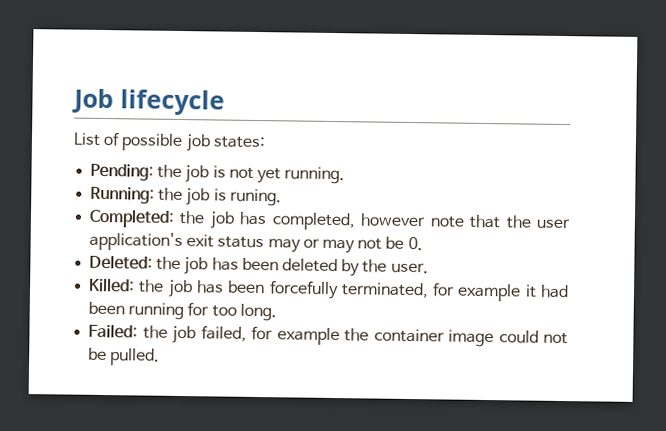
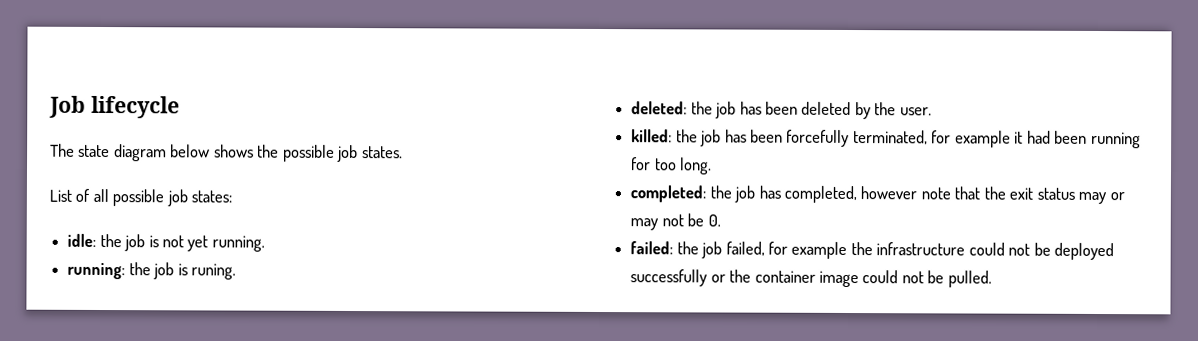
(225, 102) none -> [50,143,403,163] // The state diagram below shows the possible job states.
(121, 139) none -> [92,188,109,203] all
[90,163,155,181] Pending: -> [67,233,97,247] idle:
[90,186,156,204] Running: -> [67,262,126,280] running:
[89,208,570,231] [89,231,423,254] [89,254,154,270] Completed: the job has completed, however note that the user application's exit status may or may not be 0. // Deleted: -> [631,101,688,115] deleted:
[88,277,136,293] Killed: -> [631,129,673,143] killed:
[88,323,139,339] Failed: -> [630,185,1125,205] [630,213,721,231] [630,241,674,255] completed: the job has completed, however note that the exit status may or may not be 0. // failed:
(370, 335) none -> [876,242,1115,261] [630,269,752,287] infrastructure could not be deployed successfully or the

